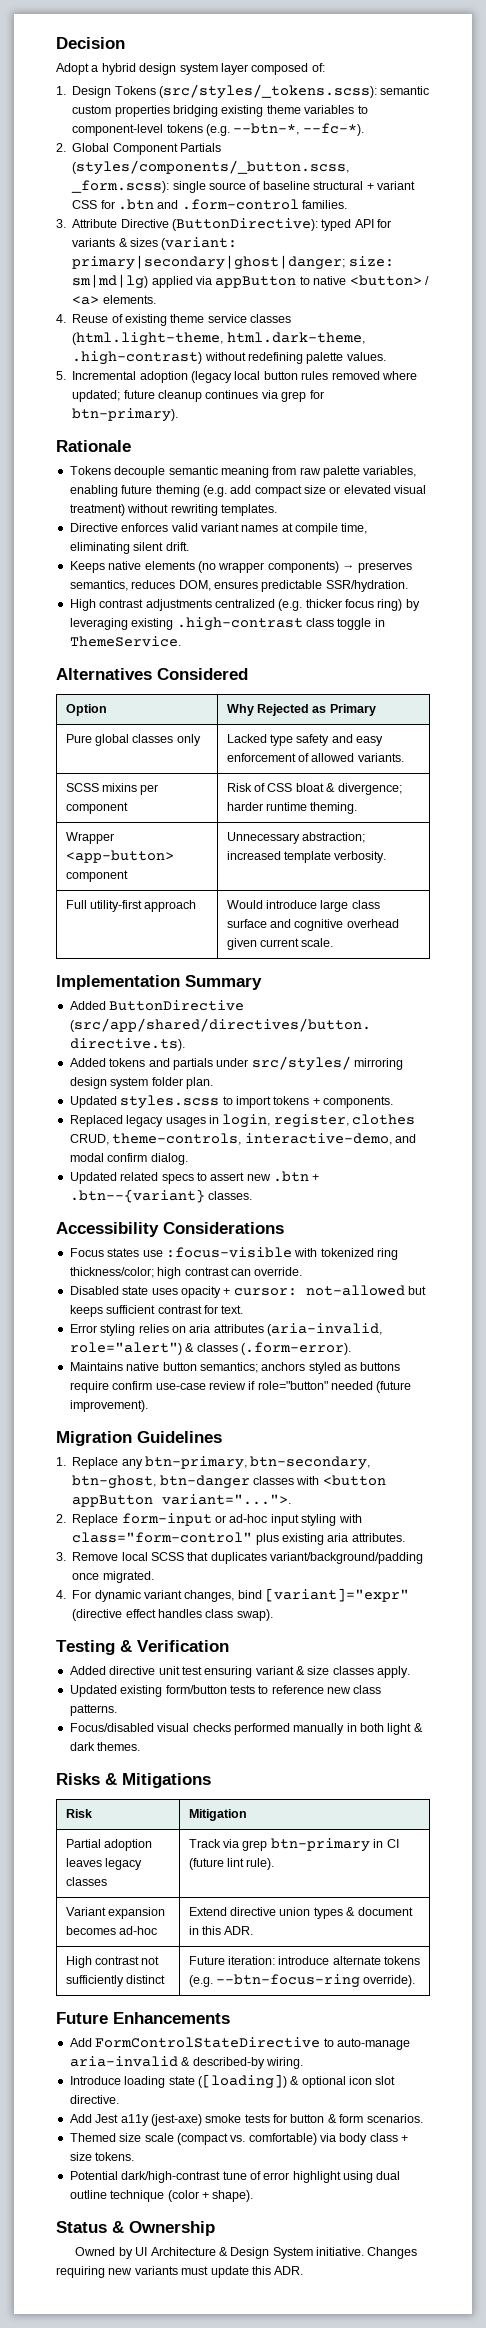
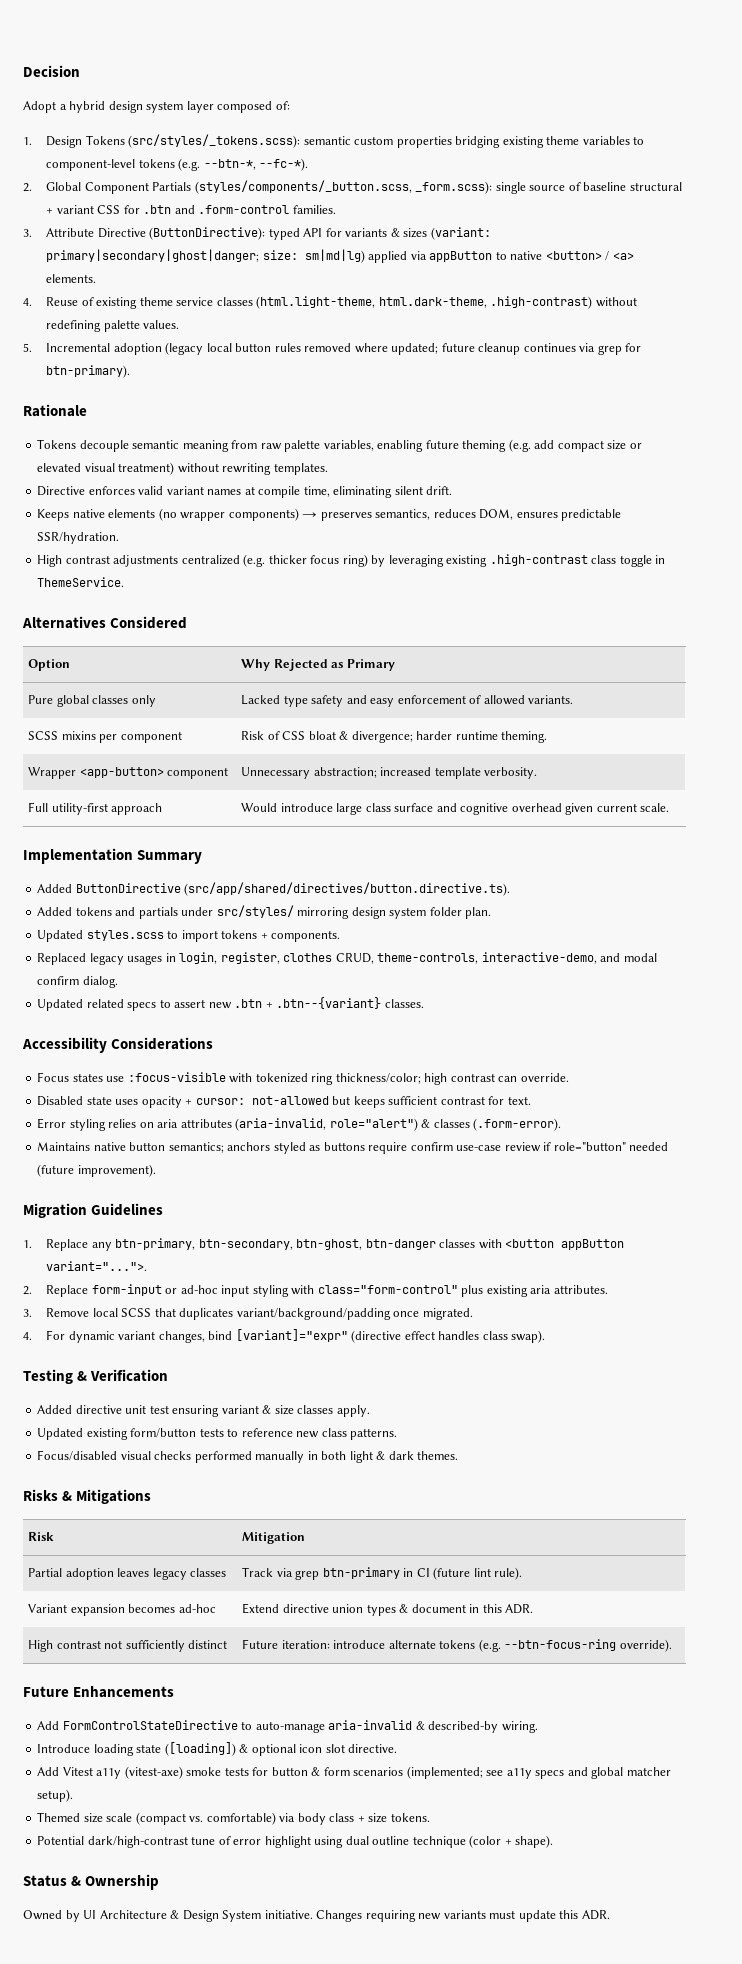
[95,2114,202,2126] Jest a11y (jest-axe) -> [62,1766,183,1779] Vitest a11y (vitest-axe)
[366,2114,423,2123] scenarios. -> [353,1766,671,1779] [37,1789,74,1802] scenarios (implemented; see a11y specs and global matcher setup).

